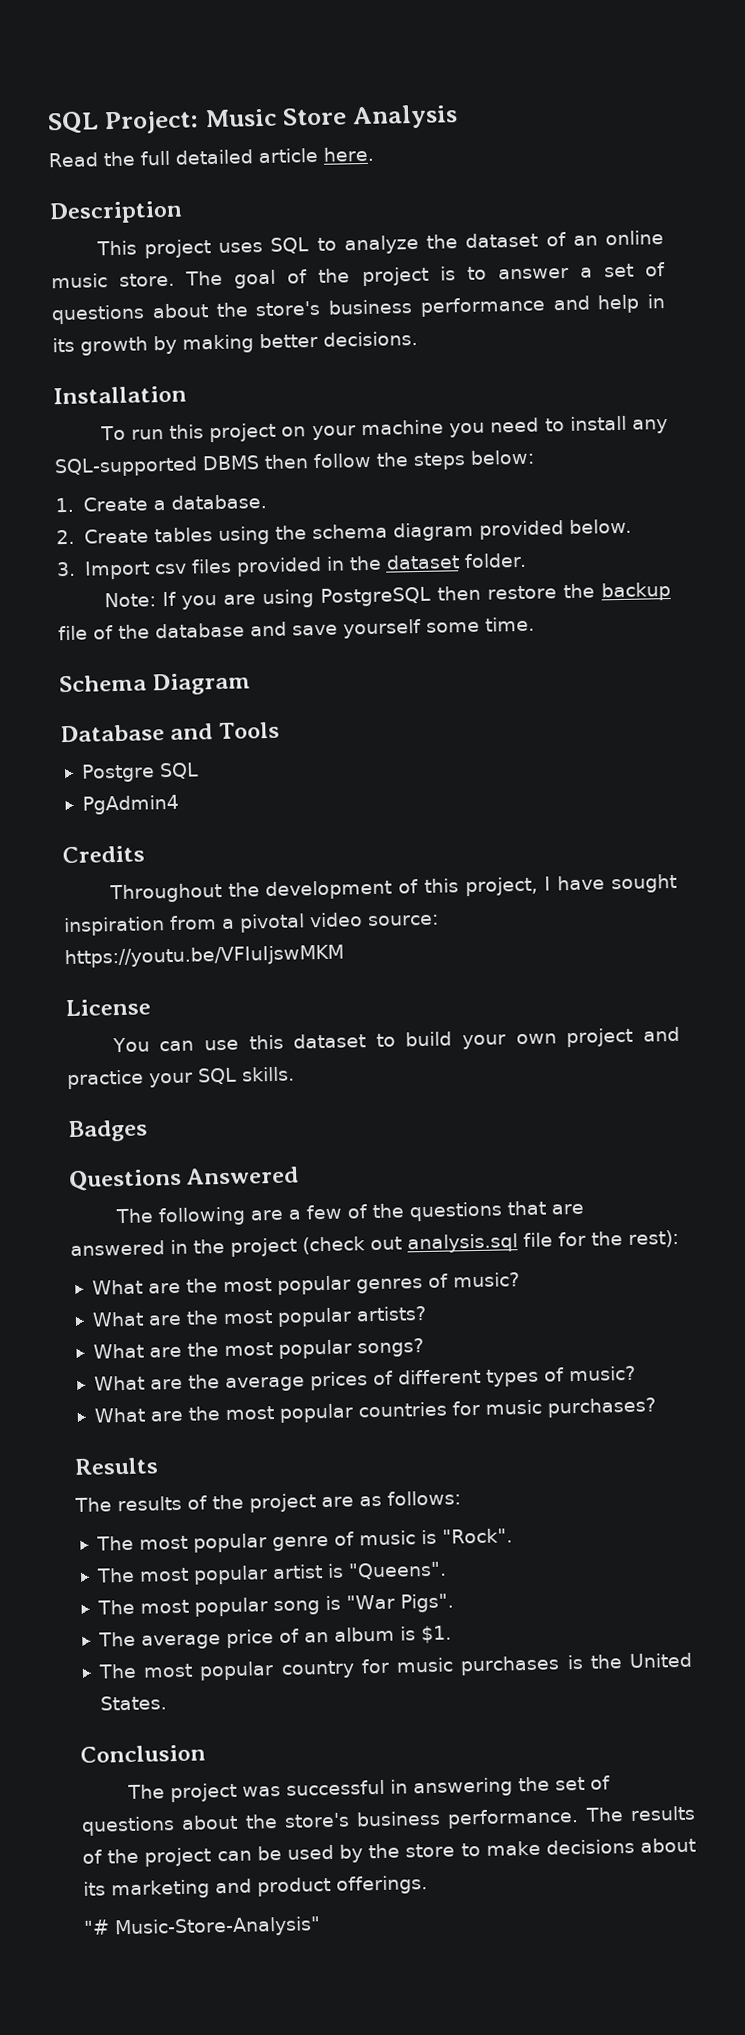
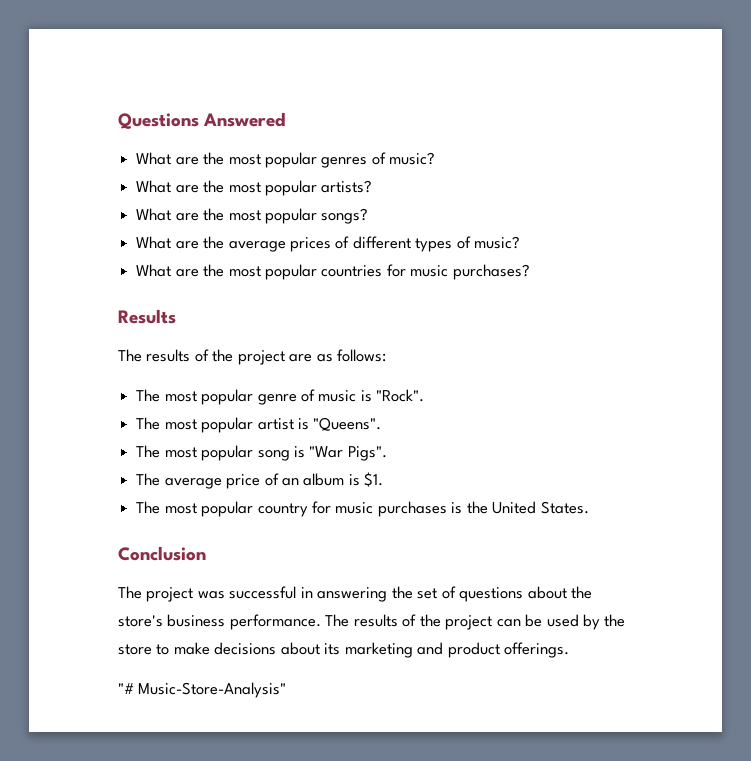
[47,104,458,135] [48,146,374,168] [49,200,183,225] [95,230,664,259] [51,262,667,289] [51,294,665,325] [52,330,418,356] [53,385,187,405] [99,415,668,443] [54,449,535,478] [55,494,267,513] [56,518,633,545] [56,552,528,580] [103,581,671,610] [58,616,535,641] [59,672,252,696] [60,721,280,743] [80,762,199,783] [81,794,179,815] [62,845,145,864] [108,873,677,904] [63,912,439,937] [64,944,344,969] [65,998,151,1017] [111,1026,680,1053] [67,1066,295,1090] [68,1119,148,1143] [68,1166,300,1192] [114,1200,584,1227] [70,1229,679,1257] SQL Project: Music Store Analysis // Read the full detailed article here. // Description // This project uses SQL to analyze the dataset of an online music store. The goal of the project is to answer a set of questions about the store's business performance and help in its growth by making better decisions. // Installation // To run this project on your machine you need to install any SQL-supported DBMS then follow the steps below: // 1. Create a database. // 2. Create tables using the schema diagram provided below. // 3. Import csv files provided in the dataset folder. // Note: If you are using PostgreSQL then restore the backup file of the database and save yourself some time. // Schema Diagram // Database and Tools // Postgre SQL // PgAdmin4 // Credits // Throughout the development of this project, I have sought inspiration from a pivotal video source: https://youtu.be/VFIuIjswMKM // License // You can use this dataset to build your own project and practice your SQL skills. // Badges // Questions Answered // The following are a few of the questions that are answered in the project (check out analysis.sql file for the rest): -> [118,112,287,129] Questions Answered

